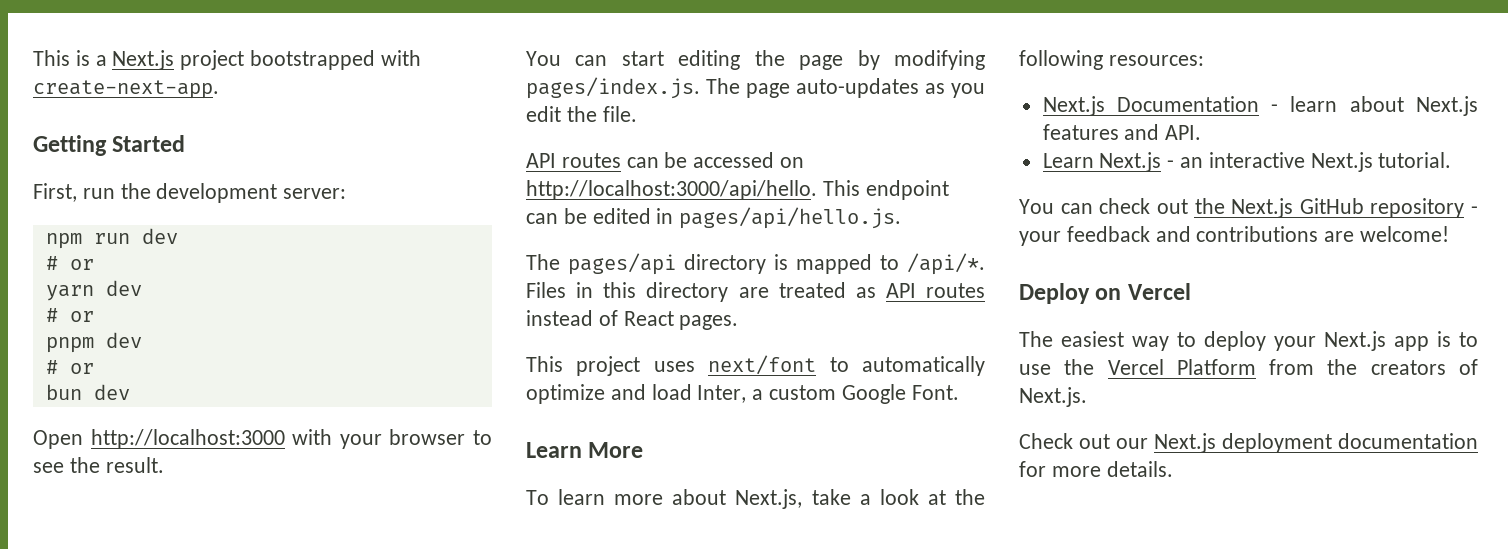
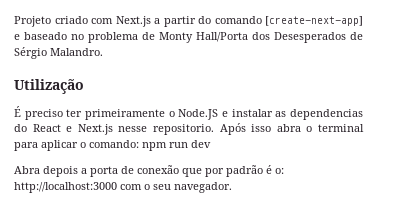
[33,50,421,70] [33,80,219,99] [33,135,186,156] [33,183,347,203] [45,228,178,249] [45,256,94,270] [45,280,142,301] [45,308,94,322] [45,332,142,353] [45,360,94,374] [45,384,130,400] [33,429,492,449] [33,457,164,473] [526,50,985,70] [526,77,985,99] [526,106,637,122] [526,152,805,168] [526,180,949,200] [526,207,902,229] [526,253,985,275] [526,282,985,302] [526,310,739,330] [526,355,985,376] [526,384,959,404] [526,442,644,458] [526,489,985,509] [1019,50,1204,70] [1042,96,1478,116] [1042,124,1202,140] [1042,152,1452,172] [1019,198,1478,218] [1019,226,1450,246] [1019,283,1191,304] [1019,331,1478,351] [1019,359,1478,375] [1019,387,1087,407] [1019,433,1478,453] [1019,461,1173,477] This is a Next.js project bootstrapped with create-next-app. // Getting Started // First, run the development server: // npm run dev // # or // yarn dev // # or // pnpm dev // # or // bun dev // Open http://localhost:3000 with your browser to see the result. // You can start editing the page by modifying pages/index.js. The page auto-updates as you edit the file. // API routes can be accessed on http://localhost:3000/api/hello. This endpoint can be edited in pages/api/hello.js. // The pages/api directory is mapped to /api/*. Files in this directory are treated as API routes instead of React pages. // This project uses next/font to automatically optimize and load Inter, a custom Google Font. // Learn More // To learn more about Next.js, take a look at the following resources: // Next.js Documentation - learn about Next.js features and API. // Learn Next.js - an interactive Next.js tutorial. // You can check out the Next.js GitHub repository - your feedback and contributions are welcome! // Deploy on Vercel // The easiest way to deploy your Next.js app is to use the Vercel Platform from the creators of Next.js. // Check out our Next.js deployment documentation for more details. -> [14,16,363,27] [14,32,363,43] [14,47,103,59] [14,79,84,94] [14,106,363,120] [14,123,365,135] [14,140,211,151] [14,165,284,177] [14,182,232,193] Projeto criado com Next.js a partir do comando [create-next-app] e baseado no problema de Monty Hall/Porta dos Desesperados de Sérgio Malandro. // Utilização // É preciso ter primeiramente o Node.JS e instalar as dependencias do React e Next.js nesse repositorio. Após isso abra o terminal para aplicar o comando: npm run dev // Abra depois a porta de conexão que por padrão é o: http://localhost:3000 com o seu navegador.

